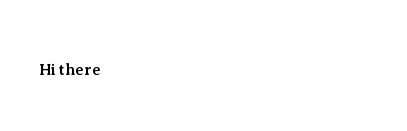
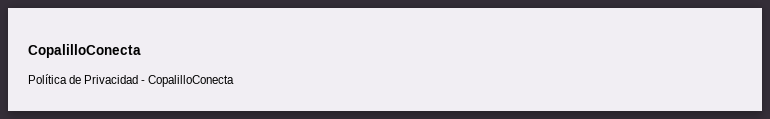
[39,63,102,75] Hi there -> [28,44,141,58] [28,74,235,87] CopalilloConecta // Política de Privacidad - CopalilloConecta

